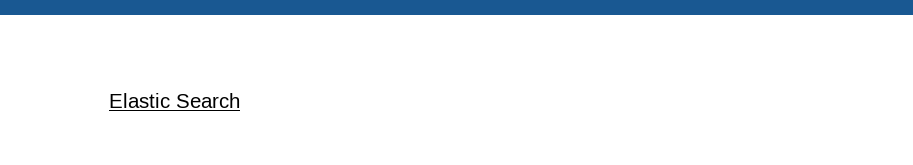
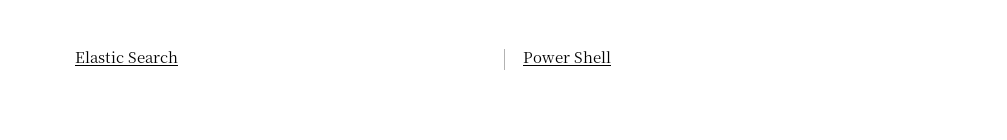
(240, 100) none -> [523,51,612,63] // Power Shell

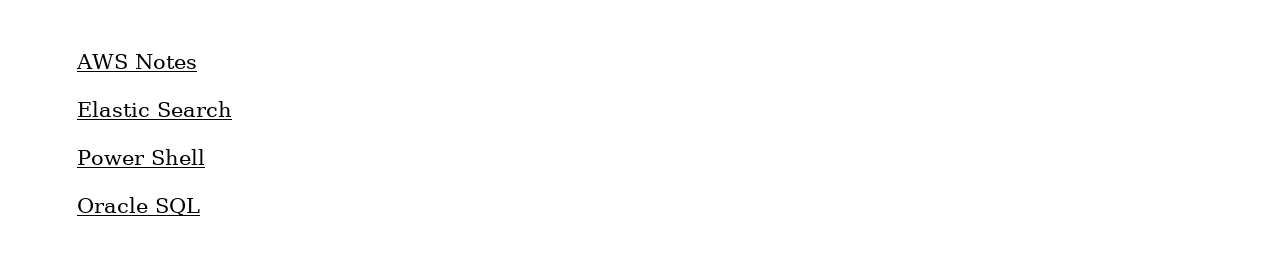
(75, 57) none -> [76,54,197,69] AWS Notes //
(612, 57) none -> [77,197,200,216] // Oracle SQL

